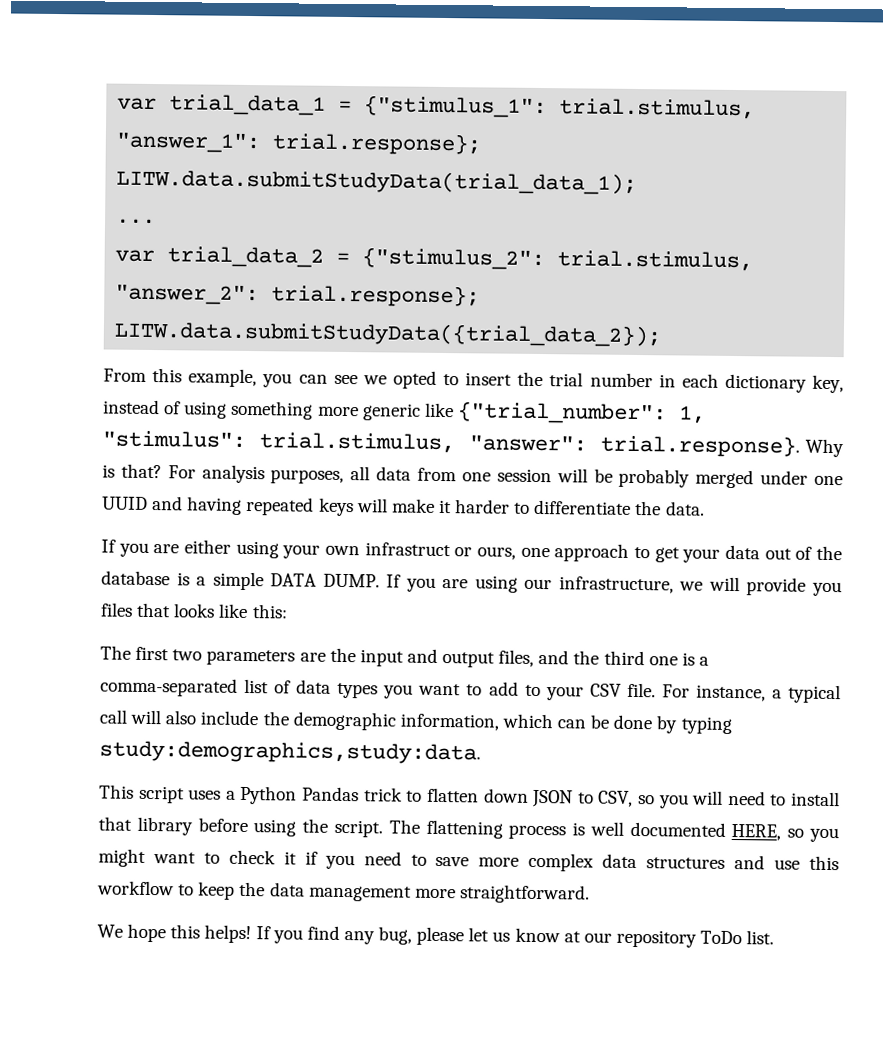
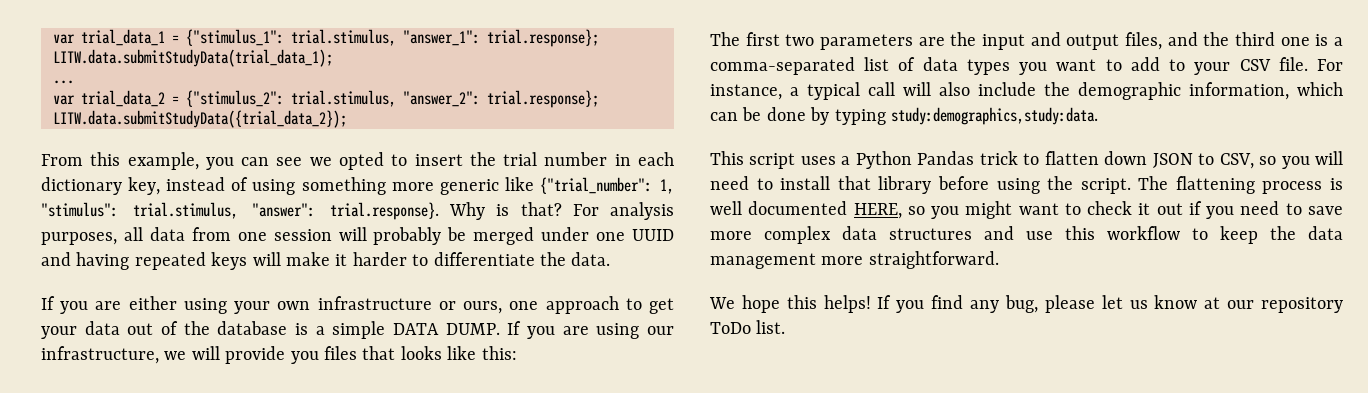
[593,468,691,488] be probably -> [373,227,467,245] probably be
[364,542,451,557] infrastruct -> [317,296,432,310] infrastructure
(297, 858) none -> [1156,203,1183,215] out

